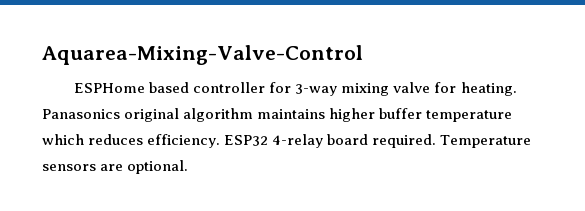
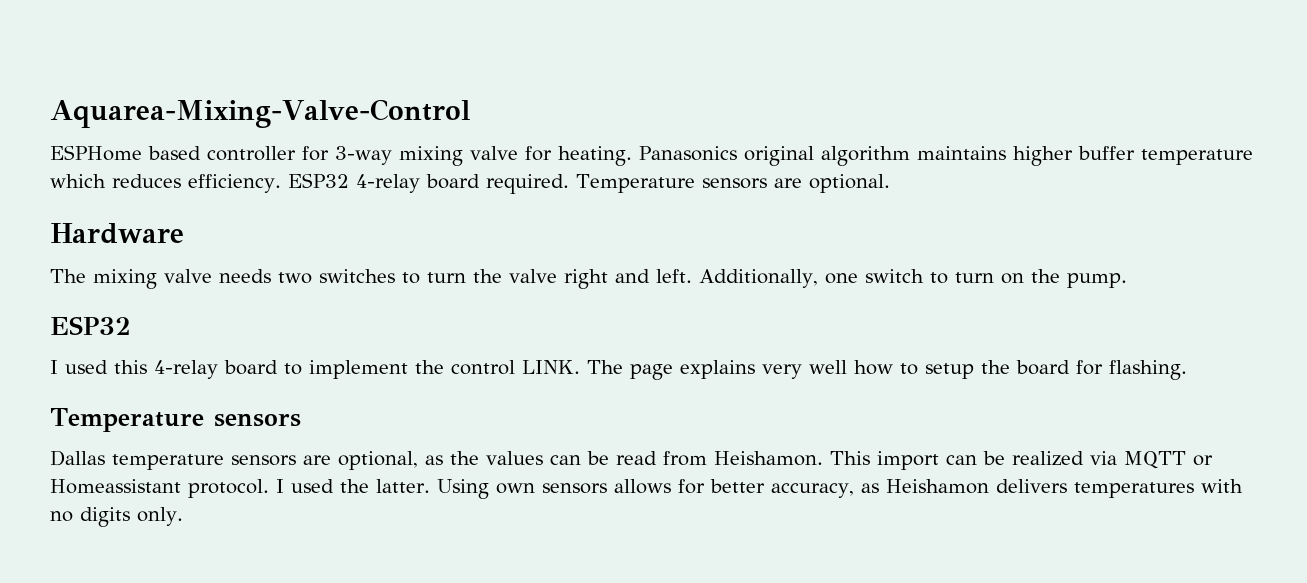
(189, 167) none -> [50,223,184,244] [50,269,1127,289] [50,316,131,335] [50,360,1187,380] [50,408,301,432] [50,450,1213,470] [50,479,1243,499] [50,507,183,527] // Hardware // The mixing valve needs two switches to turn the valve right and left. Additionally, one switch to turn on the pump. // ESP32 // I used this 4-relay board to implement the control LINK. The page explains very well how to setup the board for flashing. // Temperature sensors // Dallas temperature sensors are optional, as the values can be read from Heishamon. This import can be realized via MQTT or Homeassistant protocol. I used the latter. Using own sensors allows for better accuracy, as Heishamon delivers temperatures with no digits only.

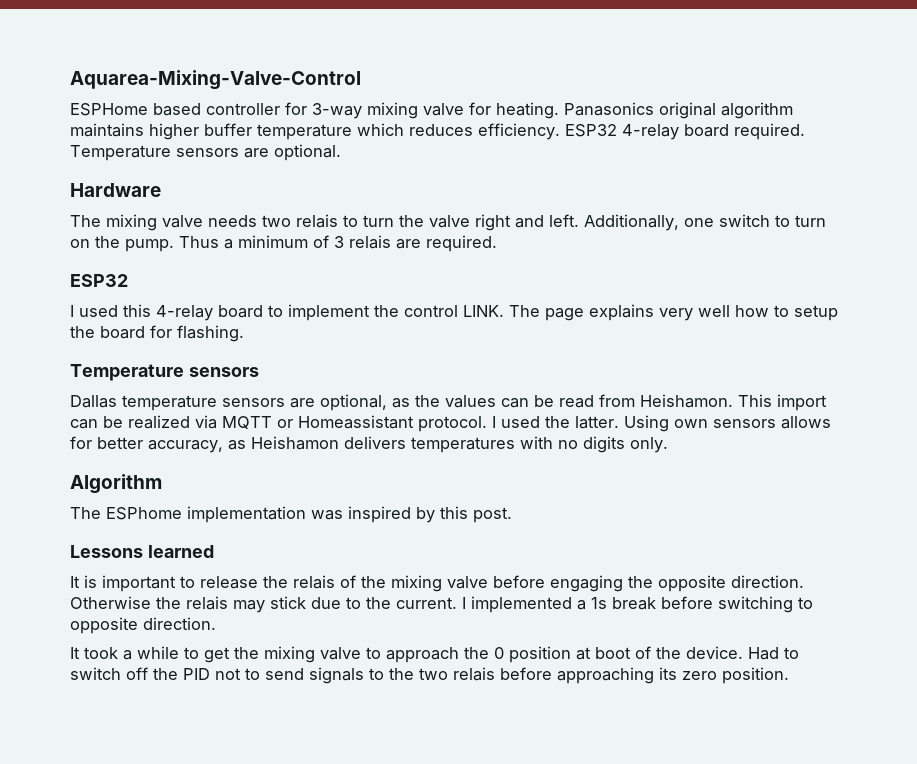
[319,269,395,283] switches -> [296,214,338,228] relais
(1127, 280) none -> [179,235,497,252] Thus a minimum of 3 relais are required.
(183, 516) none -> [70,474,162,494] [70,506,512,523] [70,545,214,558] [70,575,804,592] [70,596,813,613] [70,617,216,634] [70,646,799,663] [70,667,789,684] // Algorithm // The ESPhome implementation was inspired by this post. // Lessons learned // It is important to release the relais of the mixing valve before engaging the opposite direction. Otherwise the relais may stick due to the current. I implemented a 1s break before switching to opposite direction. // It took a while to get the mixing valve to approach the 0 position at boot of the device. Had to switch off the PID not to send signals to the two relais before approaching its zero position.

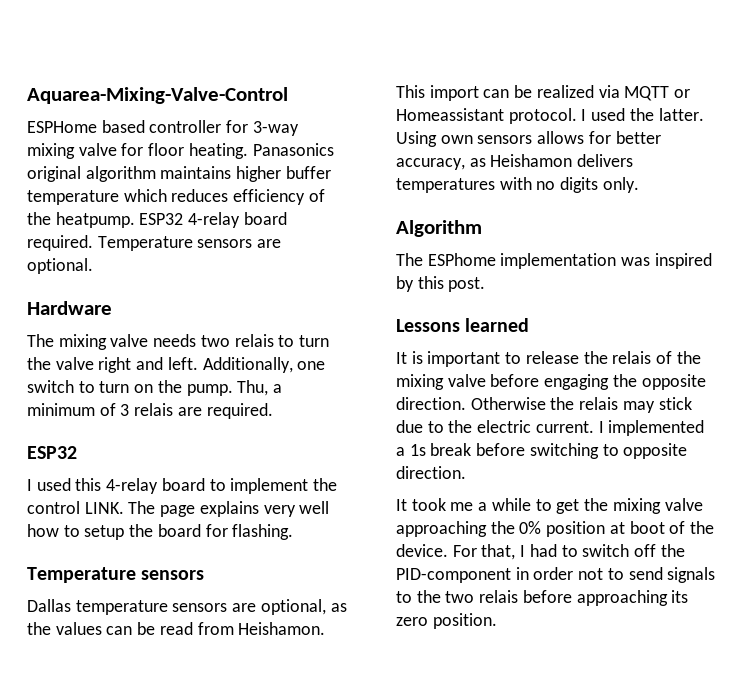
(491, 108) none -> [148,143,185,156] floor
[478,123,560,140] efficiency. -> [233,189,325,205] [27,212,135,228] efficiency of the heatpump.
[179,236,219,248] Thus -> [237,380,269,396] Thu,
(391, 603) none -> [477,420,532,433] electric
(118, 653) none -> [450,502,474,511] me
[366,647,504,663] to approach the 0 -> [396,521,542,537] approaching the 0%
[748,647,779,660] Had -> [452,544,557,560] For that, I had
[183,668,210,680] PID -> [396,567,574,583] PID-component in order

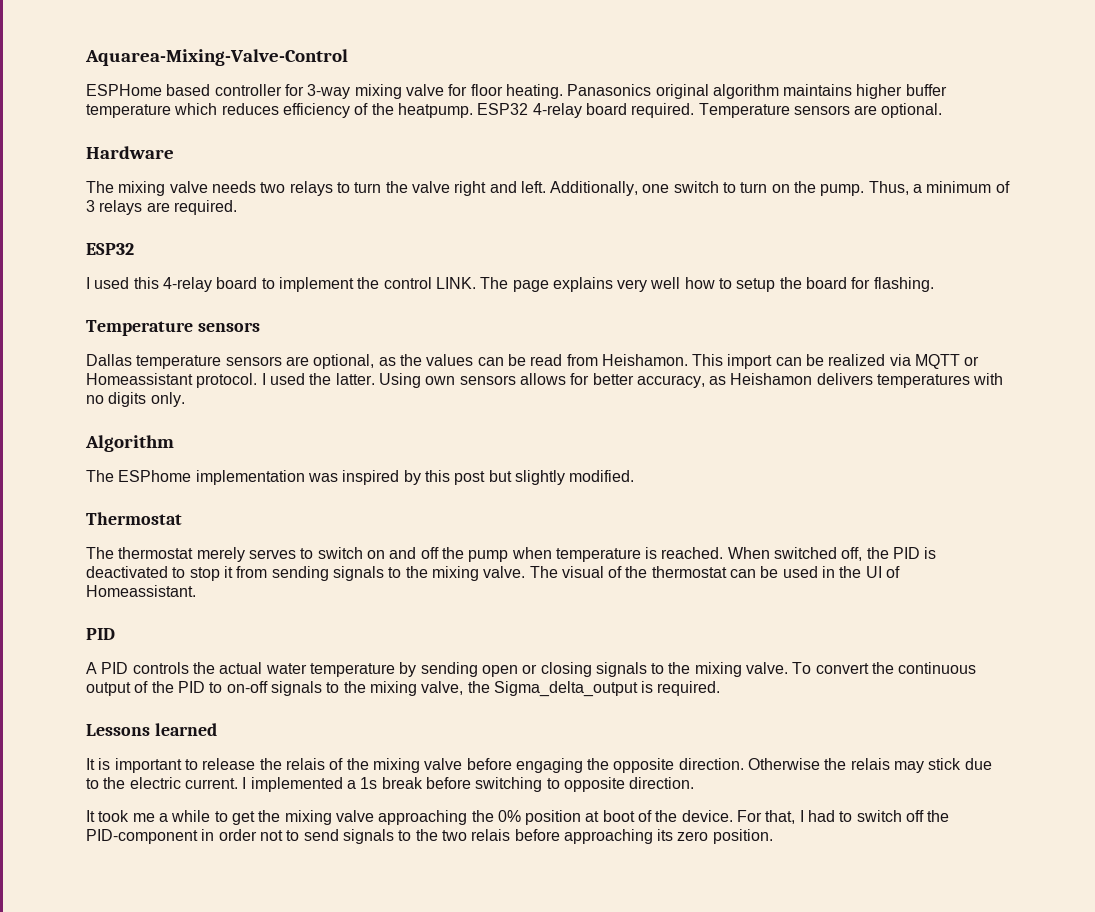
[234,334,274,347] relais -> [289,181,333,196] relays
[237,380,269,396] Thu, -> [868,181,909,195] Thus,
[134,403,174,416] relais -> [99,200,143,215] relays
[448,277,486,292] post. -> [454,470,635,485] [86,512,182,525] [86,547,937,562] [86,566,901,581] [86,585,196,597] [86,628,115,640] [86,662,977,677] [86,681,721,697] post but slightly modified. // Thermostat // The thermostat merely serves to switch on and off the pump when temperature is reached. When switched off, the PID is deactivated to stop it from sending signals to the mixing valve. The visual of the thermostat can be used in the UI of Homeassistant. // PID // A PID controls the actual water temperature by sending open or closing signals to the mixing valve. To convert the continuous output of the PID to on-off signals to the mixing valve, the Sigma_delta_output is required.

